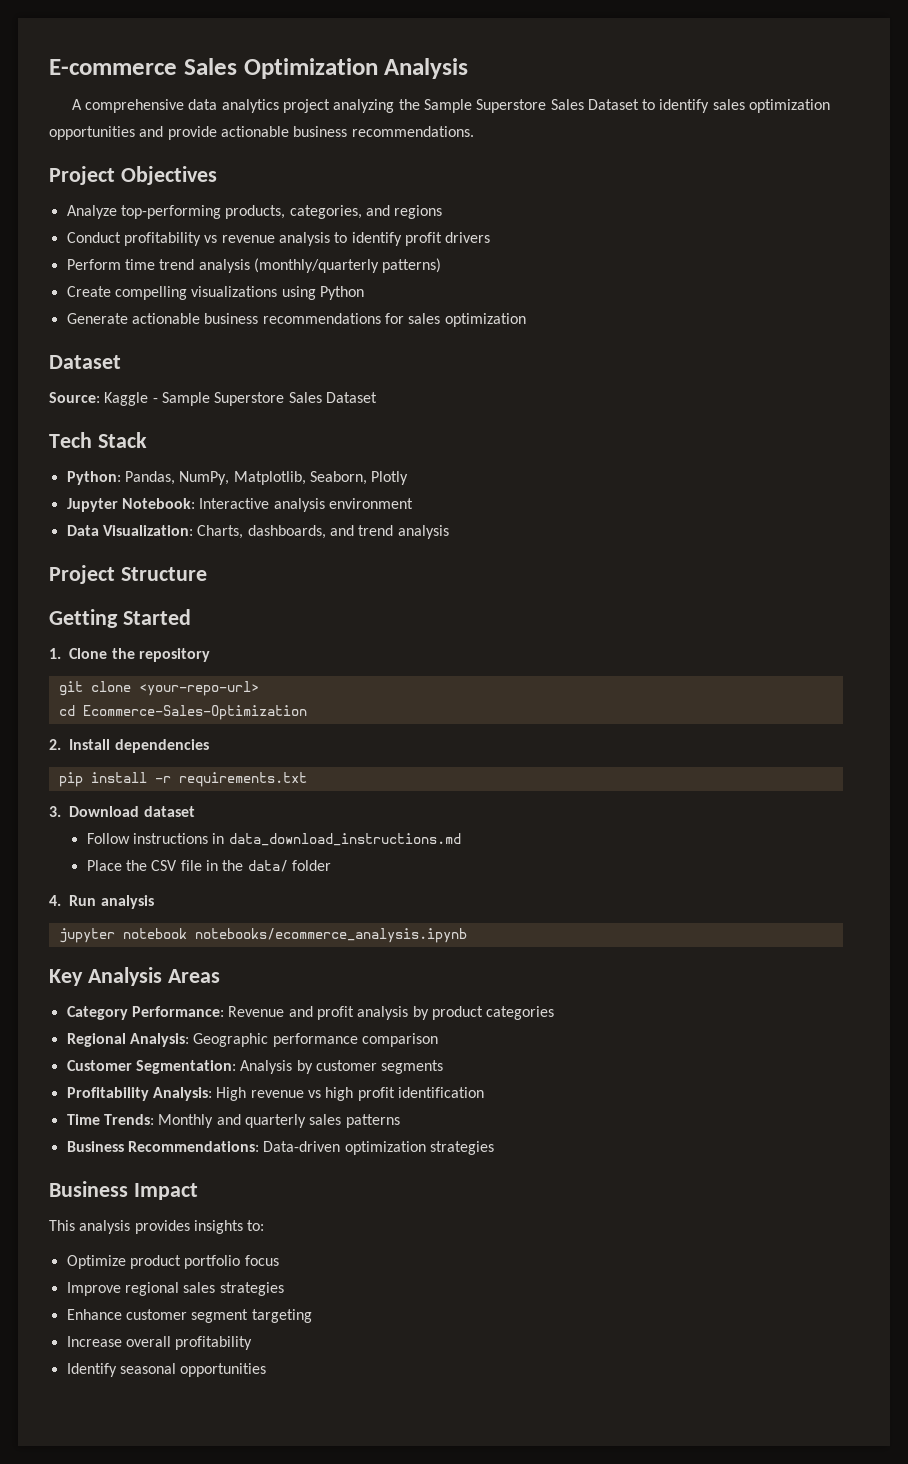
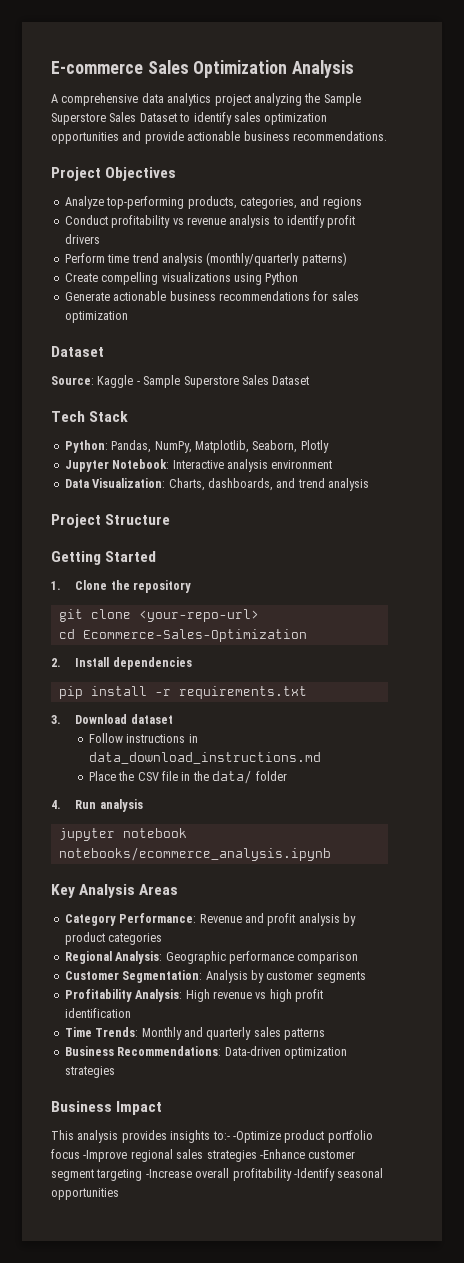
[247,1220,265,1231] [66,1255,126,1269] to: // Optimize -> [212,1131,281,1143] to:- -Optimize
[66,1282,121,1296] // Improve -> [83,1150,128,1162] -Improve
[66,1309,122,1320] // Enhance -> [259,1149,305,1159] -Enhance
[66,1336,122,1347] // Increase -> [145,1169,192,1178] -Increase
[66,1363,117,1377] // Identify -> [293,1168,335,1181] -Identify

